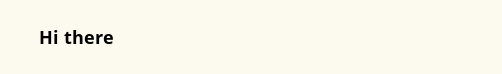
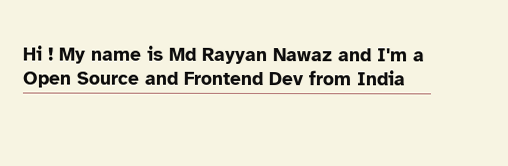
[64,30,114,44] there -> [48,45,425,65] [22,70,406,88] ! My name is Md Rayyan Nawaz and I'm a Open Source and Frontend Dev from India

